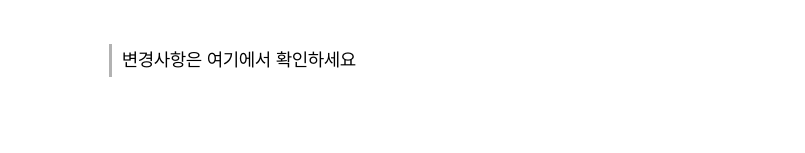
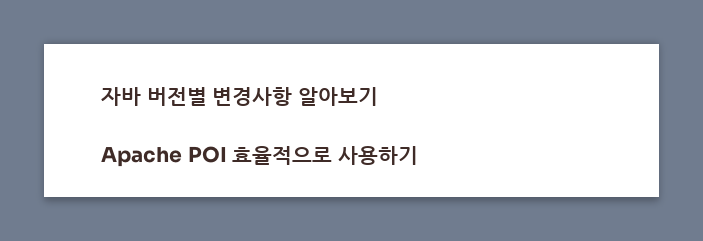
[122,51,357,68] 변경사항은 여기에서 확인하세요 -> [101,87,378,106] [101,146,418,167] 자바 버전별 변경사항 알아보기 // Apache POI 효율적으로 사용하기

